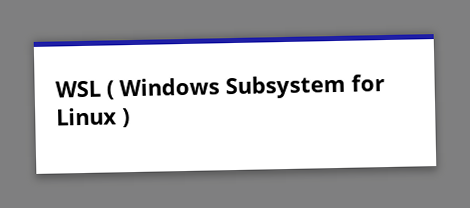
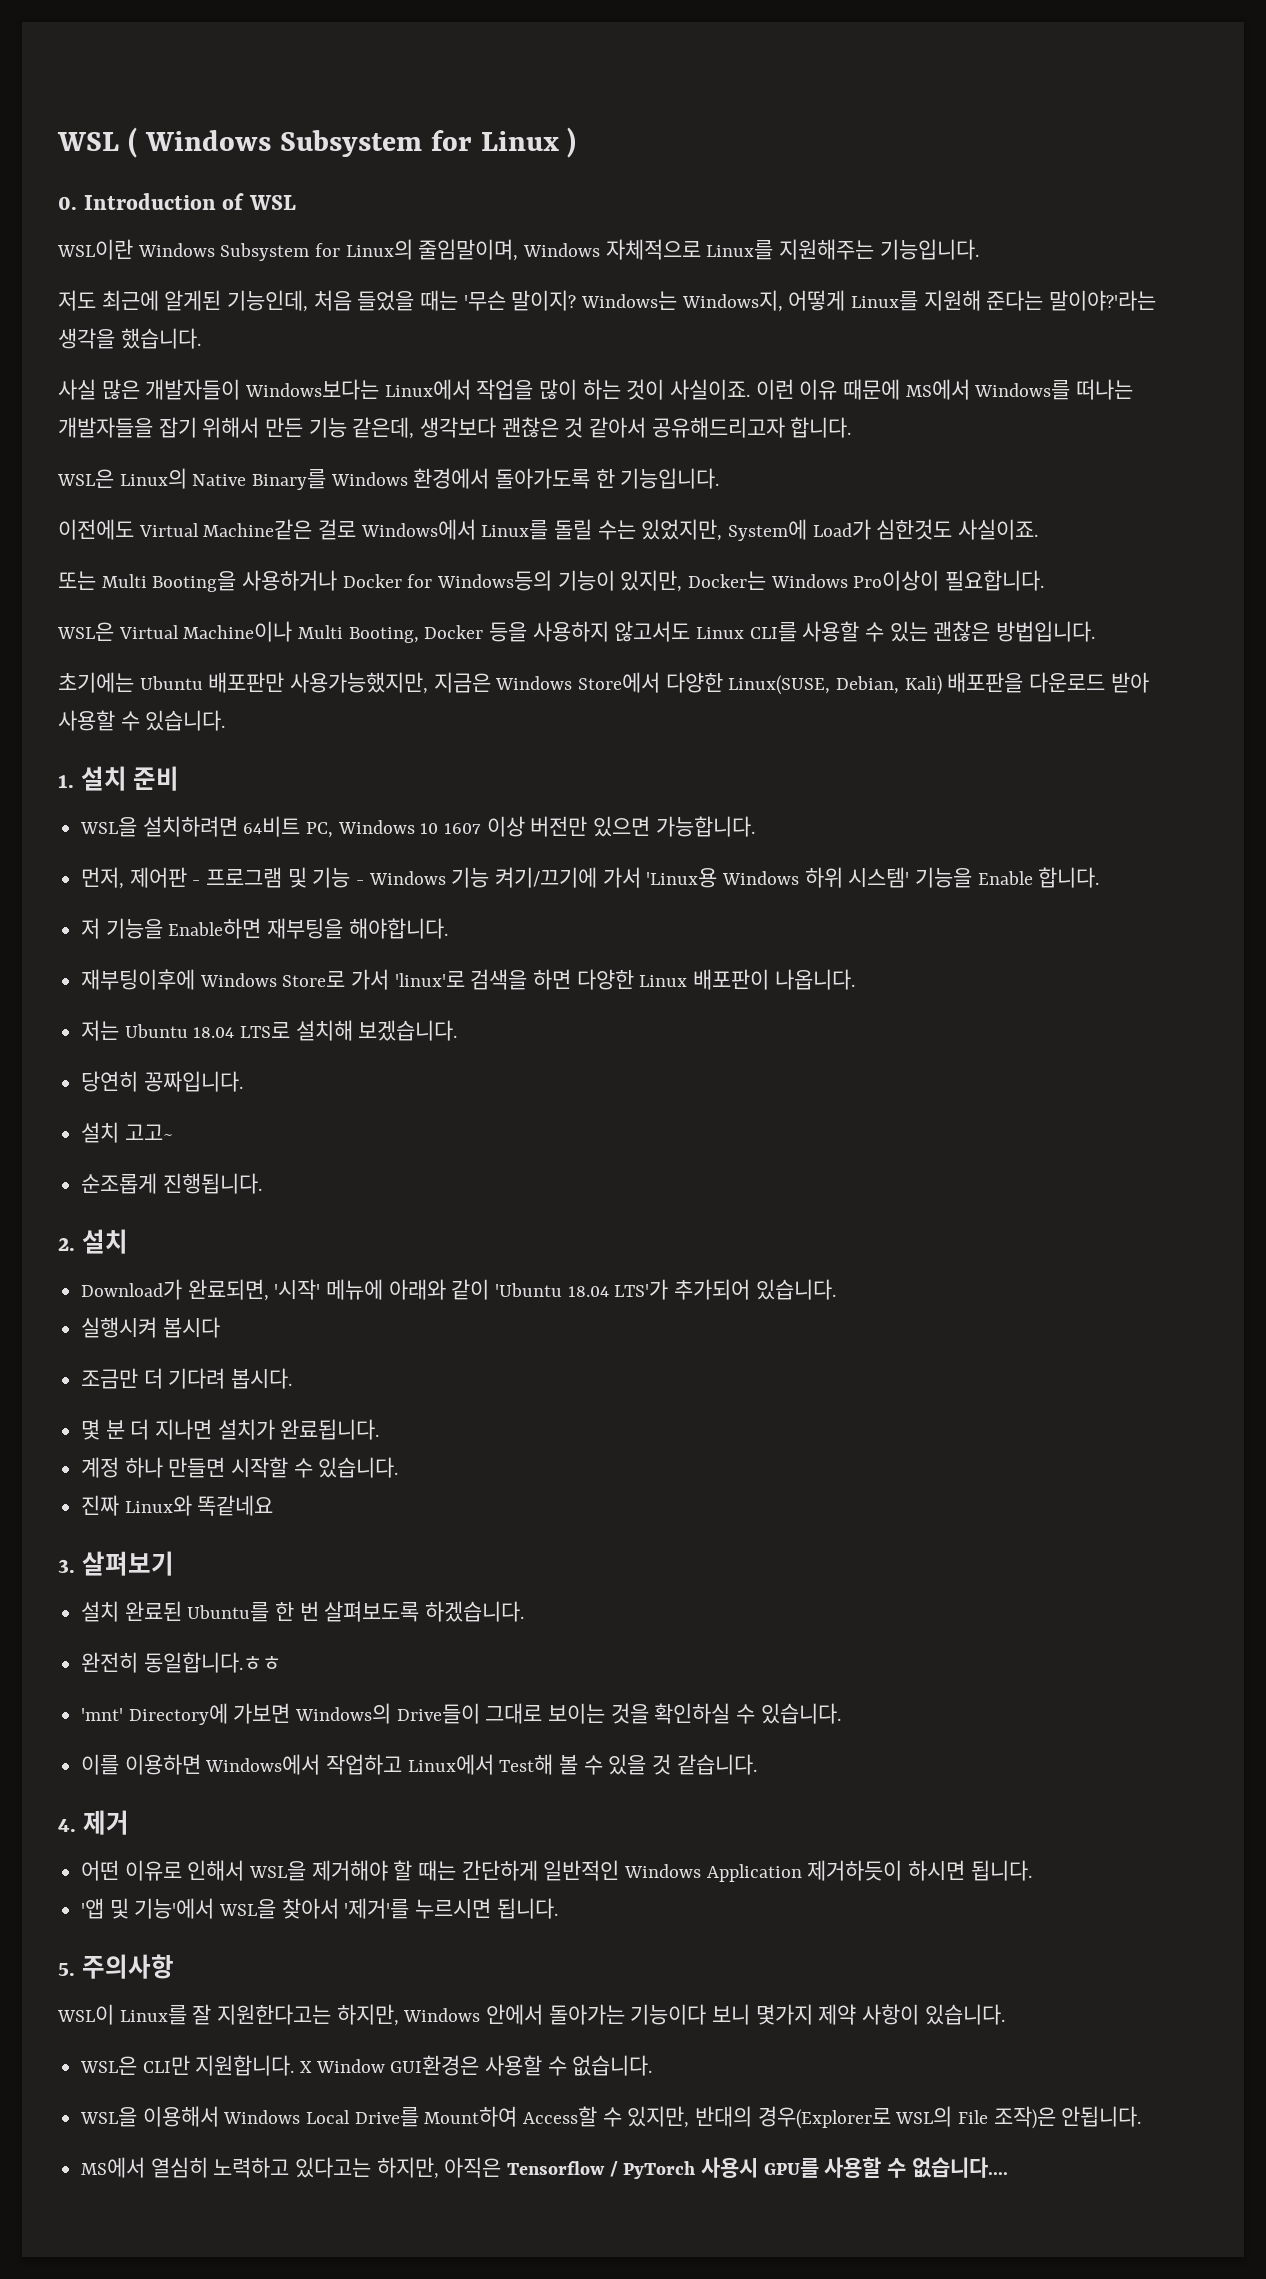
(130, 118) none -> [58,193,296,210] [57,239,979,261] [58,290,1157,312] [58,328,201,349] [58,379,1134,400] [58,417,852,439] [57,468,720,490] [58,519,1039,541] [58,570,1045,592] [57,621,1096,643] [58,672,1149,695] [58,710,226,731] [58,766,180,791] [80,816,755,838] [81,867,1100,889] [81,918,448,939] [81,969,855,990] [81,1020,458,1041] [81,1071,243,1092] [81,1122,173,1143] [81,1173,262,1194] [58,1229,128,1254] [81,1279,836,1301] [81,1317,220,1338] [81,1368,293,1389] [81,1419,380,1440] [81,1457,399,1478] [81,1495,274,1516] [58,1551,174,1576] [81,1601,525,1622] [81,1652,281,1673] [81,1703,841,1725] [81,1754,757,1775] [58,1810,129,1835] [81,1860,1032,1882] [81,1898,558,1919] [58,1954,174,1979] [57,2004,1005,2026] [80,2055,653,2076] [80,2106,1142,2129] [81,2157,1008,2179] // 0. Introduction of WSL // WSL이란 Windows Subsystem for Linux의 줄임말이며, Windows 자체적으로 Linux를 지원해주는 기능입니다. // 저도 최근에 알게된 기능인데, 처음 들었을 때는 '무슨 말이지? Windows는 Windows지, 어떻게 Linux를 지원해 준다는 말이야?'라는 생각을 했습니다. // 사실 많은 개발자들이 Windows보다는 Linux에서 작업을 많이 하는 것이 사실이죠. 이런 이유 때문에 MS에서 Windows를 떠나는 개발자들을 잡기 위해서 만든 기능 같은데, 생각보다 괜찮은 것 같아서 공유해드리고자 합니다. // WSL은 Linux의 Native Binary를 Windows 환경에서 돌아가도록 한 기능입니다. // 이전에도 Virtual Machine같은 걸로 Windows에서 Linux를 돌릴 수는 있었지만, System에 Load가 심한것도 사실이죠. // 또는 Multi Booting을 사용하거나 Docker for Windows등의 기능이 있지만, Docker는 Windows Pro이상이 필요합니다. // WSL은 Virtual Machine이나 Multi Booting, Docker 등을 사용하지 않고서도 Linux CLI를 사용할 수 있는 괜찮은 방법입니다. // 초기에는 Ubuntu 배포판만 사용가능했지만, 지금은 Windows Store에서 다양한 Linux(SUSE, Debian, Kali) 배포판을 다운로드 받아 사용할 수 있습니다. // 1. 설치 준비 // WSL을 설치하려면 64비트 PC, Windows 10 1607 이상 버전만 있으면 가능합니다. // 먼저, 제어판 - 프로그램 및 기능 - Windows 기능 켜기/끄기에 가서 'Linux용 Windows 하위 시스템' 기능을 Enable 합니다. // 저 기능을 Enable하면 재부팅을 해야합니다. // 재부팅이후에 Windows Store로 가서 'linux'로 검색을 하면 다양한 Linux 배포판이 나옵니다. // 저는 Ubuntu 18.04 LTS로 설치해 보겠습니다. // 당연히 꽁짜입니다. // 설치 고고~ // 순조롭게 진행됩니다. // 2. 설치 // Download가 완료되면, '시작' 메뉴에 아래와 같이 'Ubuntu 18.04 LTS'가 추가되어 있습니다. // 실행시켜 봅시다 // 조금만 더 기다려 봅시다. // 몇 분 더 지나면 설치가 완료됩니다. // 계정 하나 만들면 시작할 수 있습니다. // 진짜 Linux와 똑같네요 // 3. 살펴보기 // 설치 완료된 Ubuntu를 한 번 살펴보도록 하겠습니다. // 완전히 동일합니다.ㅎㅎ // 'mnt' Directory에 가보면 Windows의 Drive들이 그대로 보이는 것을 확인하실 수 있습니다. // 이를 이용하면 Windows에서 작업하고 Linux에서 Test해 볼 수 있을 것 같습니다. // 4. 제거 // 어떤 이유로 인해서 WSL을 제거해야 할 때는 간단하게 일반적인 Windows Application 제거하듯이 하시면 됩니다. // '앱 및 기능'에서 WSL을 찾아서 '제거'를 누르시면 됩니다. // 5. 주의사항 // WSL이 Linux를 잘 지원한다고는 하지만, Windows 안에서 돌아가는 기능이다 보니 몇가지 제약 사항이 있습니다. // WSL은 CLI만 지원합니다. X Window GUI환경은 사용할 수 없습니다. // WSL을 이용해서 Windows Local Drive를 Mount하여 Access할 수 있지만, 반대의 경우(Explorer로 WSL의 File 조작)은 안됩니다. // MS에서 열심히 노력하고 있다고는 하지만, 아직은 Tensorflow / PyTorch 사용시 GPU를 사용할 수 없습니다....

